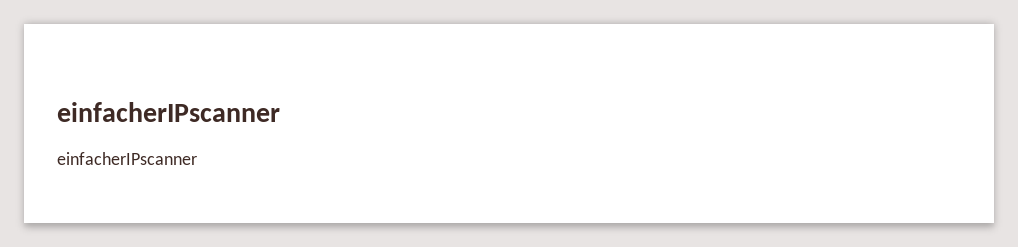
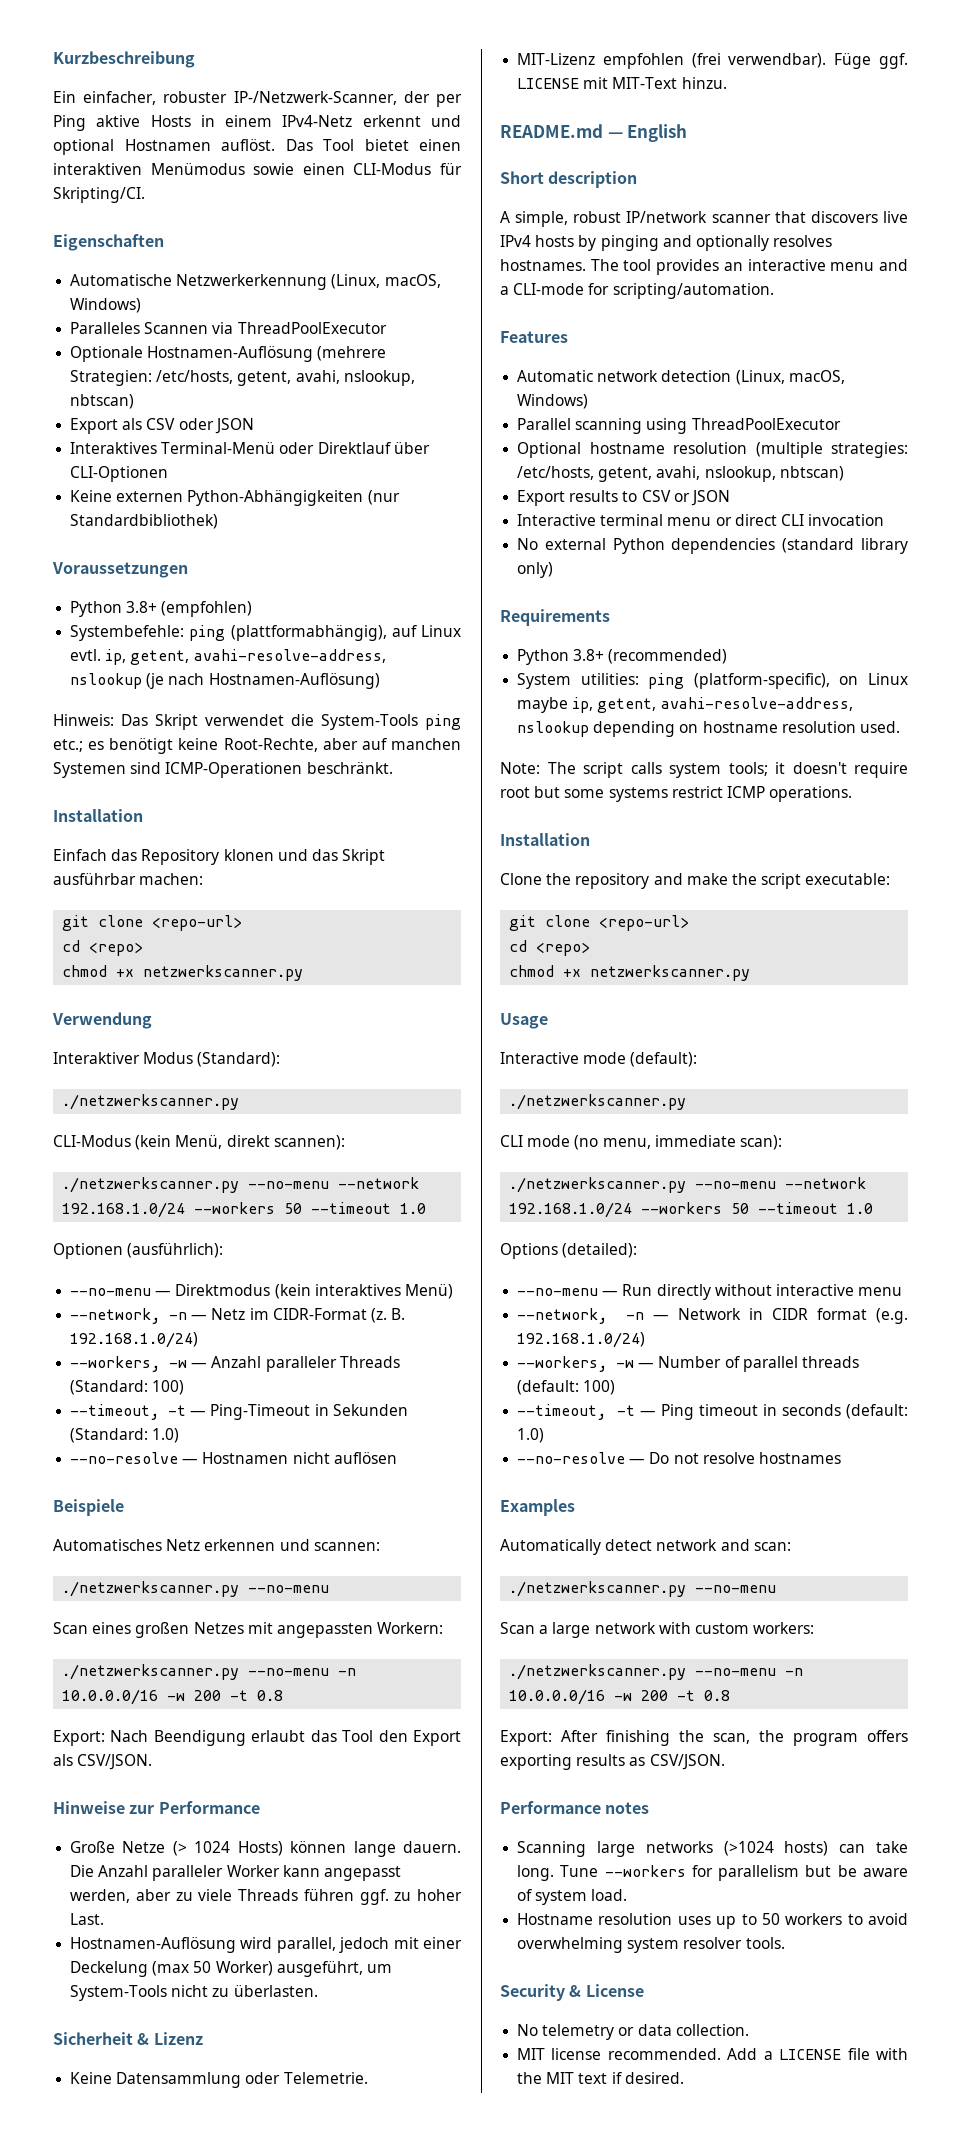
[57,102,280,122] [57,152,197,165] einfacherIPscanner // einfacherIPscanner -> [53,51,195,68] [53,91,462,107] [53,115,461,131] [53,139,461,155] [53,163,462,175] [53,187,145,203] [53,234,164,251] [70,274,441,290] [70,298,142,313] [70,322,387,334] [70,346,387,362] [70,370,415,386] [70,394,135,409] [70,418,254,434] [70,442,430,454] [70,466,169,482] [70,490,400,506] [70,514,219,529] [52,562,188,578] [70,601,253,617] [70,625,461,641] [70,649,386,665] [70,673,380,689] [53,714,461,730] [53,738,462,754] [53,762,393,778] [53,809,143,822] [53,849,386,865] [53,873,204,885] [62,915,243,931] [62,940,144,956] [62,965,304,981] [52,1012,152,1029] [53,1052,281,1067] [62,1094,240,1110] [53,1135,345,1150] [62,1177,420,1193] [62,1202,427,1218] [53,1243,224,1259] [70,1284,453,1299] [70,1308,406,1324] [70,1332,199,1348] [70,1356,400,1372] [70,1380,185,1395] [70,1404,408,1420] [70,1428,180,1443] [70,1452,397,1464] [53,1499,124,1516] [53,1539,380,1551] [62,1581,330,1597] [53,1622,444,1638] [62,1664,357,1680] [62,1689,284,1705] [53,1730,462,1746] [53,1754,153,1770] [53,1801,260,1814] [70,1841,461,1857] [70,1865,401,1881] [70,1889,462,1905] [70,1913,105,1925] [70,1937,462,1953] [70,1961,392,1977] [70,1985,318,2001] [53,2032,203,2045] [70,2072,368,2088] [517,53,908,69] [517,77,727,89] [500,124,688,142] [500,171,638,188] [500,211,908,227] [500,235,833,251] [500,259,908,275] [500,283,774,299] [500,331,568,343] [517,370,845,385] [517,394,589,409] [517,418,841,434] [517,442,908,458] [517,466,844,482] [517,490,730,506] [517,514,885,526] [517,538,908,554] [517,562,554,578] [500,609,610,626] [517,649,728,665] [517,673,908,689] [517,697,853,713] [517,721,900,737] [500,762,908,778] [500,786,853,802] [500,833,590,846] [500,873,891,889] [509,915,690,931] [509,940,591,956] [509,965,751,981] [500,1013,548,1029] [500,1052,698,1067] [509,1094,687,1110] [500,1135,782,1150] [509,1177,867,1193] [509,1202,874,1218] [500,1243,638,1259] [517,1284,903,1300] [517,1308,908,1324] [517,1332,646,1348] [517,1356,859,1372] [517,1380,616,1395] [517,1404,908,1420] [517,1428,545,1443] [517,1452,841,1464] [500,1499,575,1516] [500,1539,791,1555] [509,1581,777,1597] [500,1622,815,1638] [509,1664,804,1680] [509,1689,731,1705] [500,1730,908,1746] [500,1754,725,1770] [500,1801,650,1814] [517,1841,908,1857] [517,1865,908,1881] [517,1889,628,1905] [517,1913,908,1929] [517,1937,785,1953] [500,1984,644,2001] [517,2024,749,2040] [517,2048,908,2060] [517,2072,684,2084] Kurzbeschreibung // Ein einfacher, robuster IP-/Netzwerk-Scanner, der per Ping aktive Hosts in einem IPv4-Netz erkennt und optional Hostnamen auflöst. Das Tool bietet einen interaktiven Menümodus sowie einen CLI-Modus für Skripting/CI. // Eigenschaften // Automatische Netzwerkerkennung (Linux, macOS, Windows) // Paralleles Scannen via ThreadPoolExecutor // Optionale Hostnamen-Auflösung (mehrere Strategien: /etc/hosts, getent, avahi, nslookup, nbtscan) // Export als CSV oder JSON // Interaktives Terminal-Menü oder Direktlauf über CLI-Optionen // Keine externen Python-Abhängigkeiten (nur Standardbibliothek) // Voraussetzungen // Python 3.8+ (empfohlen) // Systembefehle: ping (plattformabhängig), auf Linux evtl. ip, getent, avahi-resolve-address, nslookup (je nach Hostnamen-Auflösung) // Hinweis: Das Skript verwendet die System-Tools ping etc.; es benötigt keine Root-Rechte, aber auf manchen Systemen sind ICMP-Operationen beschränkt. // Installation // Einfach das Repository klonen und das Skript ausführbar machen: // git clone <repo-url> // cd <repo> // chmod +x netzwerkscanner.py // Verwendung // Interaktiver Modus (Standard): // ./netzwerkscanner.py // CLI-Modus (kein Menü, direkt scannen): // ./netzwerkscanner.py --no-menu --network 192.168.1.0/24 --workers 50 --timeout 1.0 // Optionen (ausführlich): // --no-menu — Direktmodus (kein interaktives Menü) // --network, -n — Netz im CIDR-Format (z. B. 192.168.1.0/24) // --workers, -w — Anzahl paralleler Threads (Standard: 100) // --timeout, -t — Ping-Timeout in Sekunden (Standard: 1.0) // --no-resolve — Hostnamen nicht auflösen // Beispiele // Automatisches Netz erkennen und scannen: // ./netzwerkscanner.py --no-menu // Scan eines großen Netzes mit angepassten Workern: // ./netzwerkscanner.py --no-menu -n 10.0.0.0/16 -w 200 -t 0.8 // Export: Nach Beendigung erlaubt das Tool den Export als CSV/JSON. // Hinweise zur Performance // Große Netze (> 1024 Hosts) können lange dauern. Die Anzahl paralleler Worker kann angepasst werden, aber zu viele Threads führen ggf. zu hoher Last. // Hostnamen-Auflösung wird parallel, jedoch mit einer Deckelung (max 50 Worker) ausgeführt, um System-Tools nicht zu überlasten. // Sicherheit & Lizenz // Keine Datensammlung oder Telemetrie. // MIT-Lizenz empfohlen (frei verwendbar). Füge ggf. LICENSE mit MIT-Text hinzu. // README.md — English // Short description // A simple, robust IP/network scanner that discovers live IPv4 hosts by pinging and optionally resolves hostnames. The tool provides an interactive menu and a CLI-mode for scripting/automation. // Features // Automatic network detection (Linux, macOS, Windows) // Parallel scanning using ThreadPoolExecutor // Optional hostname resolution (multiple strategies: /etc/hosts, getent, avahi, nslookup, nbtscan) // Export results to CSV or JSON // Interactive terminal menu or direct CLI invocation // No external Python dependencies (standard library only) // Requirements // Python 3.8+ (recommended) // System utilities: ping (platform-specific), on Linux maybe ip, getent, avahi-resolve-address, nslookup depending on hostname resolution used. // Note: The script calls system tools; it doesn't require root but some systems restrict ICMP operations. // Installation // Clone the repository and make the script executable: // git clone <repo-url> // cd <repo> // chmod +x netzwerkscanner.py // Usage // Interactive mode (default): // ./netzwerkscanner.py // CLI mode (no menu, immediate scan): // ./netzwerkscanner.py --no-menu --network 192.168.1.0/24 --workers 50 --timeout 1.0 // Options (detailed): // --no-menu — Run directly without interactive menu // --network, -n — Network in CIDR format (e.g. 192.168.1.0/24) // --workers, -w — Number of parallel threads (default: 100) // --timeout, -t — Ping timeout in seconds (default: 1.0) // --no-resolve — Do not resolve hostnames // Examples // Automatically detect network and scan: // ./netzwerkscanner.py --no-menu // Scan a large network with custom workers: // ./netzwerkscanner.py --no-menu -n 10.0.0.0/16 -w 200 -t 0.8 // Export: After finishing the scan, the program offers exporting results as CSV/JSON. // Performance notes // Scanning large networks (>1024 hosts) can take long. Tune --workers for parallelism but be aware of system load. // Hostname resolution uses up to 50 workers to avoid overwhelming system resolver tools. // Security & License // No telemetry or data collection. // MIT license recommended. Add a LICENSE file with the MIT text if desired.

